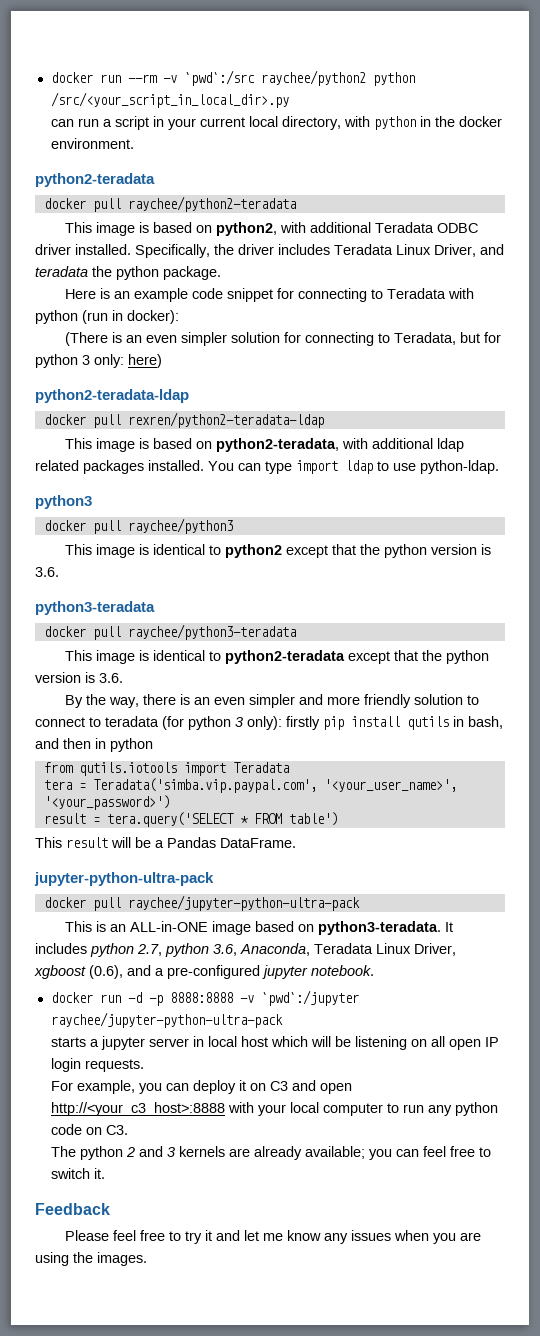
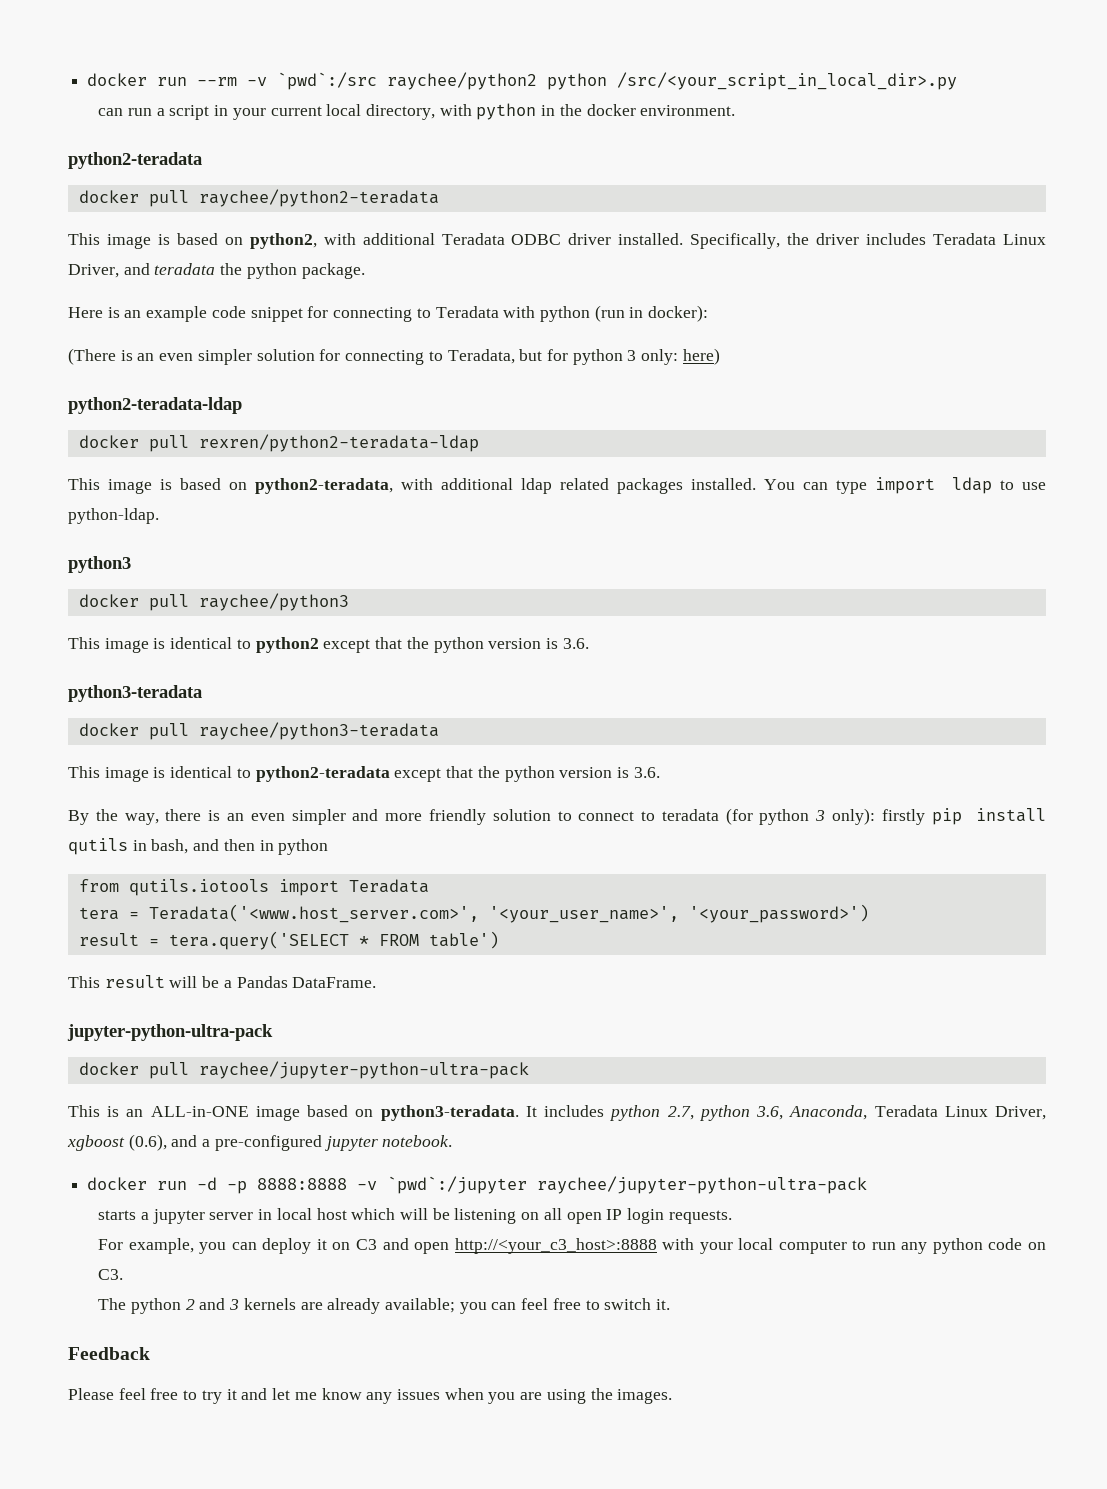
[92,778,317,793] Teradata('simba.vip.paypal.com', -> [148,904,479,923] Teradata('<www.host_server.com>',

